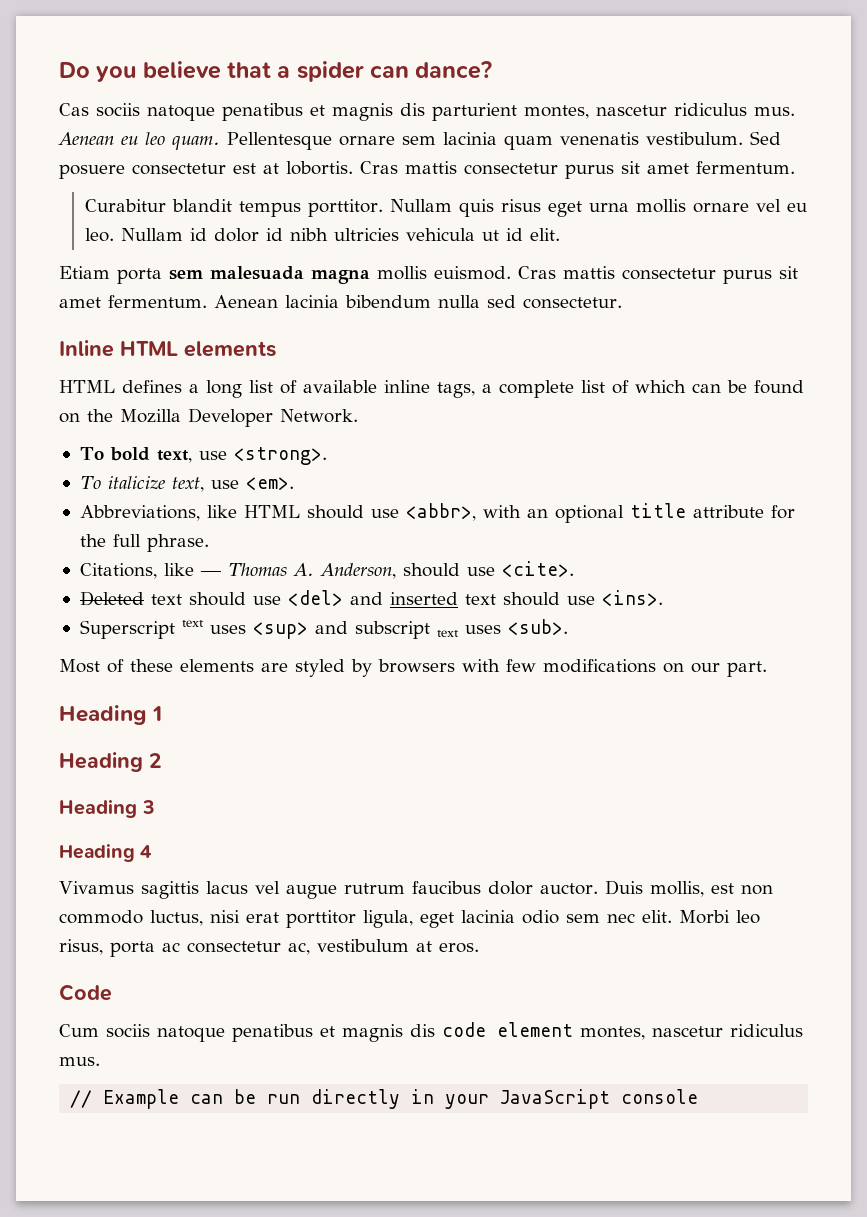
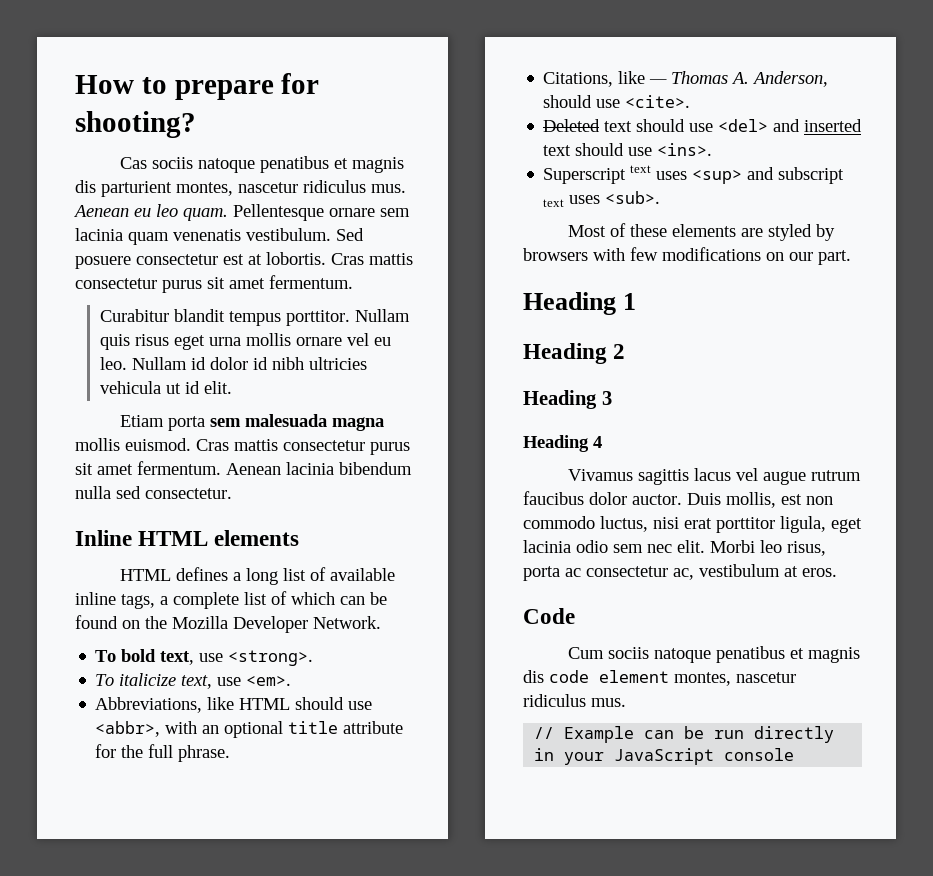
[59,61,493,82] Do you believe that a spider can dance? -> [75,73,320,100] [75,111,196,138] How to prepare for shooting?

